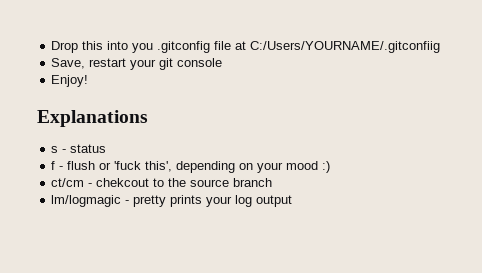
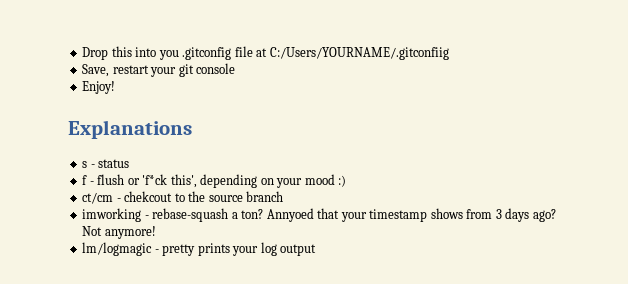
[114,161,142,170] 'fuck -> [142,174,168,185] 'f*ck
(273, 182) none -> [82,208,556,222] [82,226,156,239] // imworking - rebase-squash a ton? Annyoed that your timestamp shows from 3 days ago? Not anymore!

